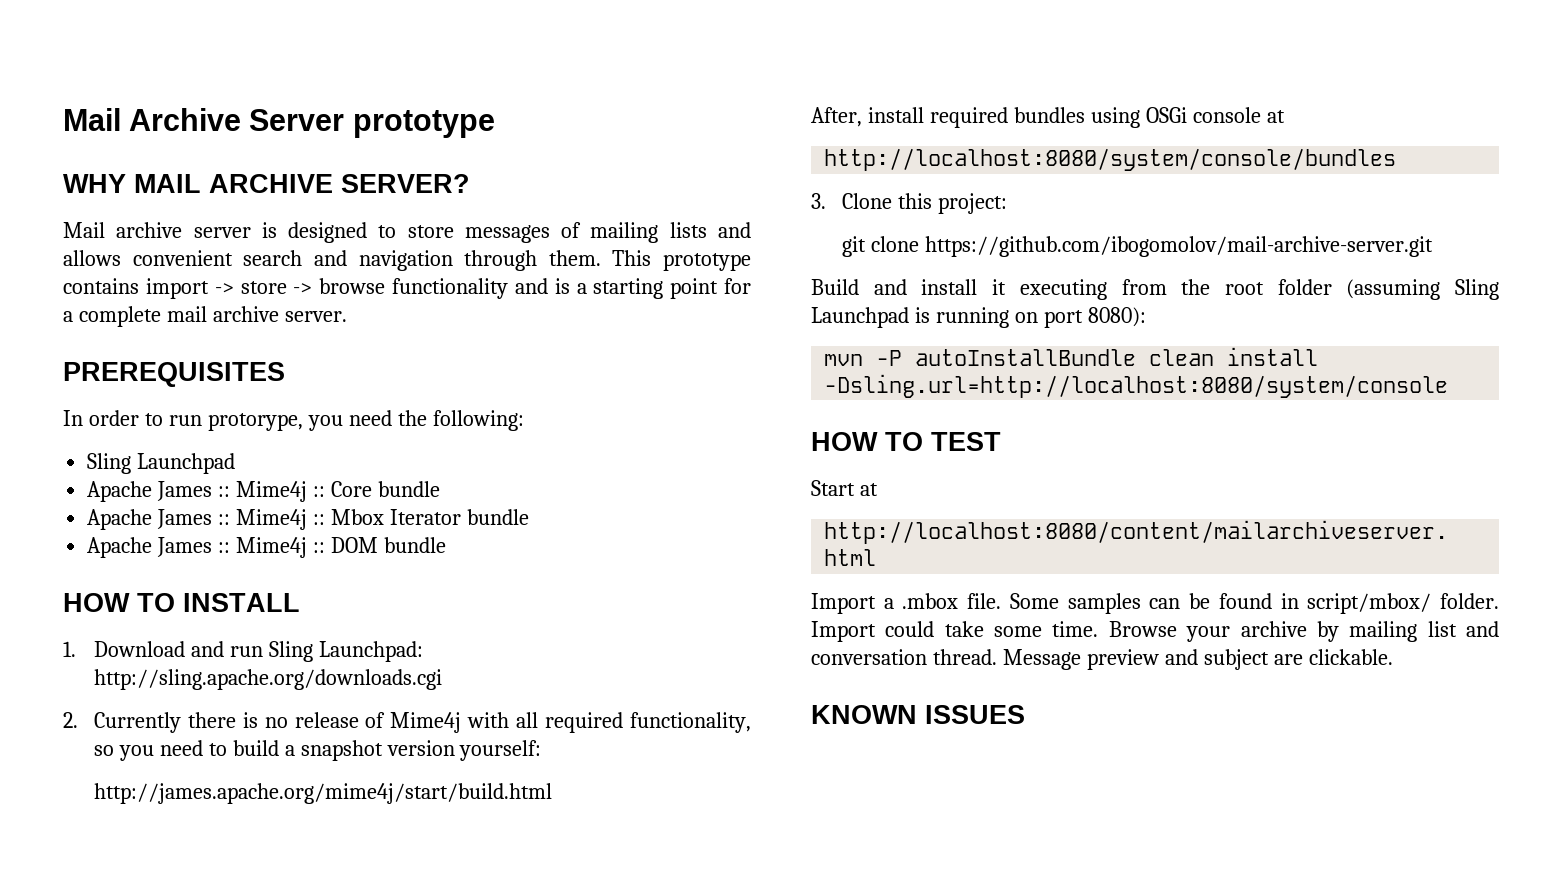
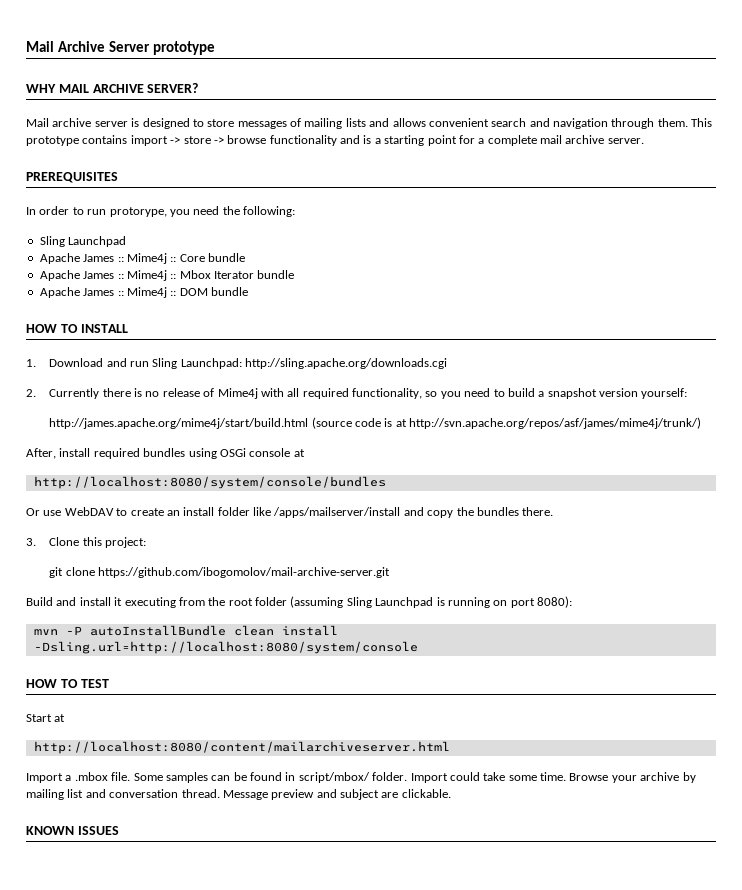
(552, 793) none -> [311,417,702,429] (source code is at http://svn.apache.org/repos/asf/james/mime4j/trunk/)
(1397, 159) none -> [26,507,554,518] // Or use WebDAV to create an install folder like /apps/mailserver/install and copy the bundles there.

